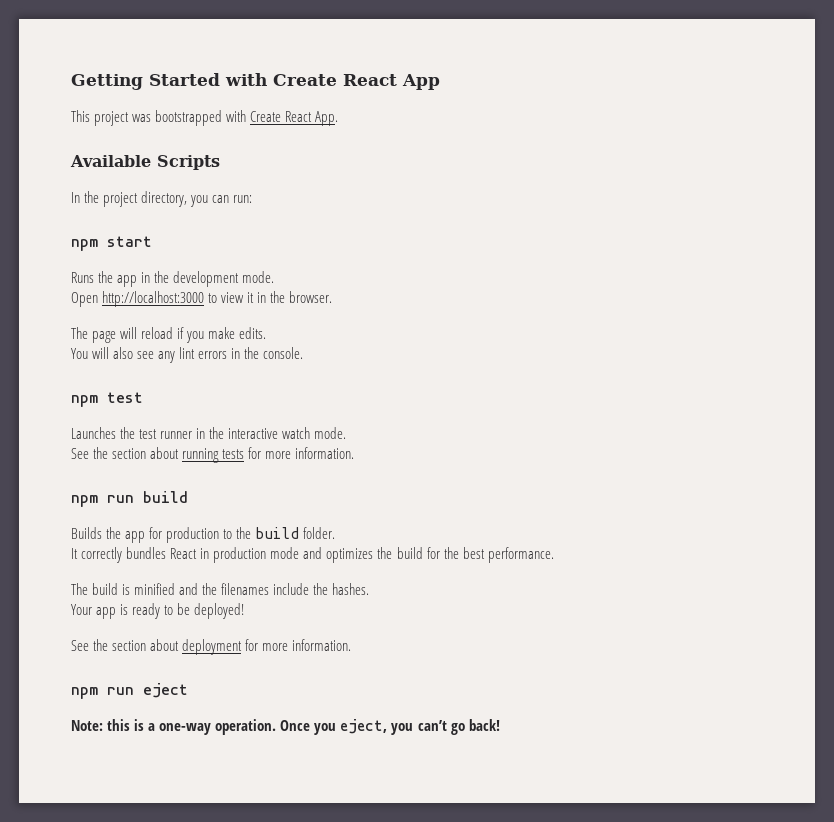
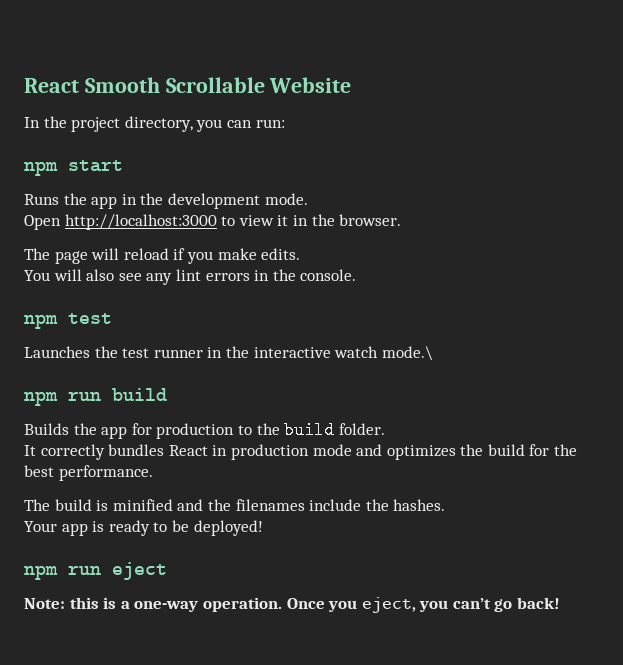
[71,73,440,90] [71,110,339,126] [70,155,220,170] Getting Started with Create React App // This project was bootstrapped with Create React App. // Available Scripts -> [24,77,352,93] React Smooth Scrollable Website
[314,427,347,439] [71,447,355,463] mode. // See the section about running tests for more information. -> [381,346,433,361] mode.\
[71,639,352,655] // See the section about deployment for more information. -> (263, 528) none

